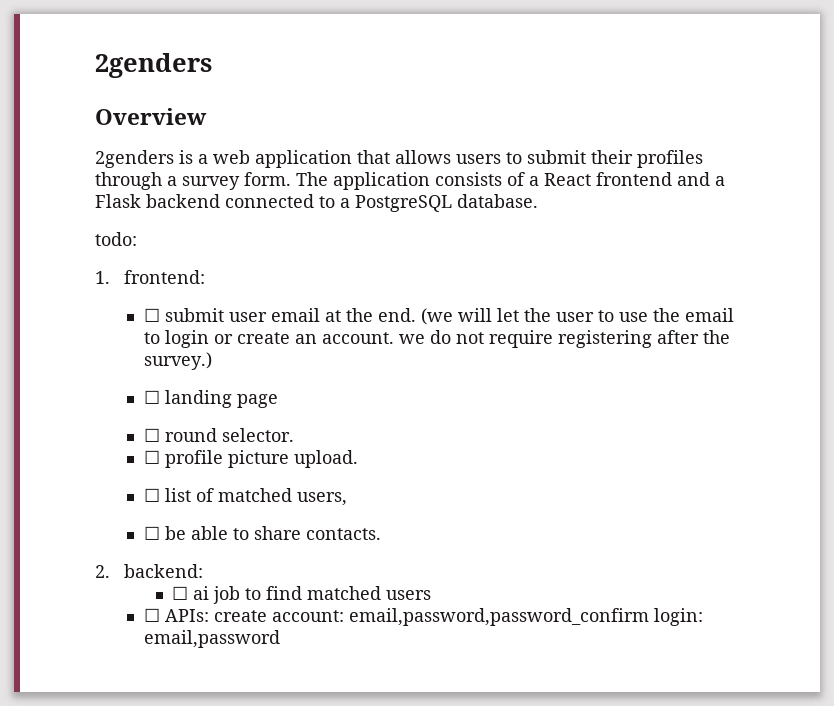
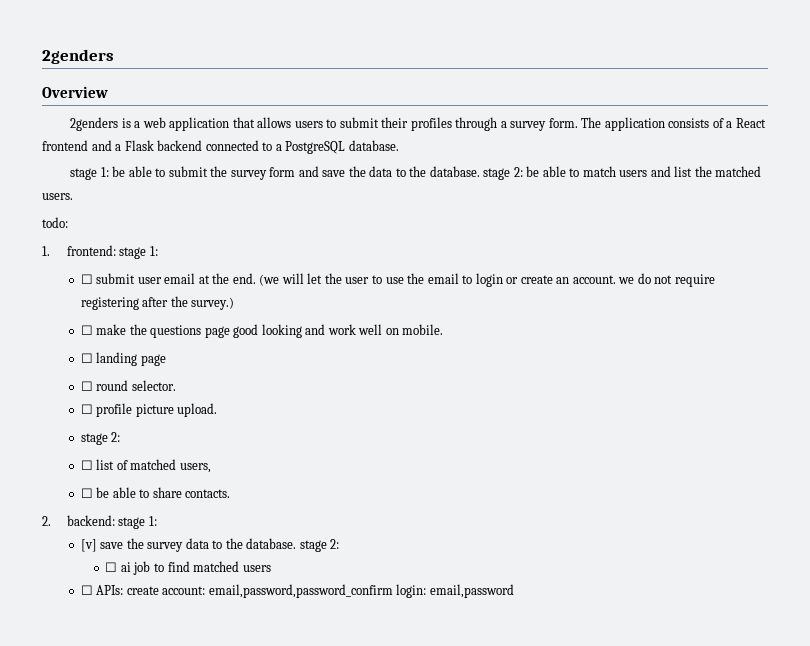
(538, 201) none -> [70,166,762,180] [42,193,73,200] // stage 1: be able to submit the survey form and save the data to the database. stage 2: be able to match users and list the matched users.
(205, 277) none -> [119,246,158,259] stage 1:
(212, 361) none -> [80,324,444,338] // ☐ make the questions page good looking and work well on mobile.
(358, 459) none -> [80,432,121,445] // stage 2:
(203, 571) none -> [118,516,157,529] [80,538,340,552] stage 1: // [v] save the survey data to the database. stage 2:

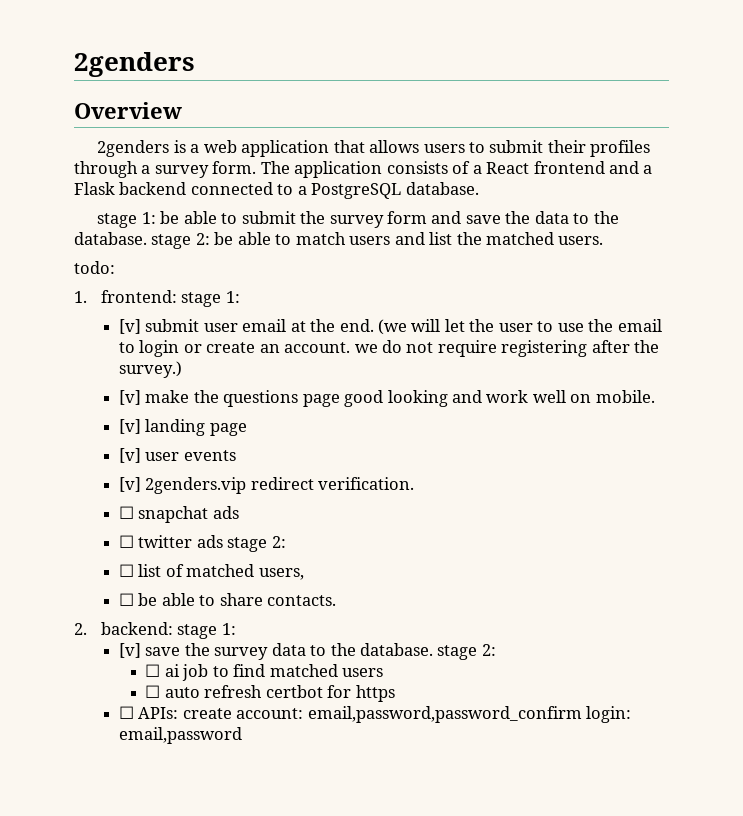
[80,274,93,284] ☐ -> [118,319,141,334] [v]
[80,325,93,335] ☐ -> [118,390,141,405] [v]
[80,353,93,363] ☐ -> [118,419,141,434] [v]
[80,380,176,391] [80,403,218,417] ☐ round selector. // ☐ profile picture upload. // -> [118,448,236,463] [118,477,415,494] [118,506,239,523] [118,535,223,548] [v] user events // [v] 2genders.vip redirect verification. // ☐ snapchat ads // ☐ twitter ads
(271, 568) none -> [145,685,395,702] // ☐ auto refresh certbot for https

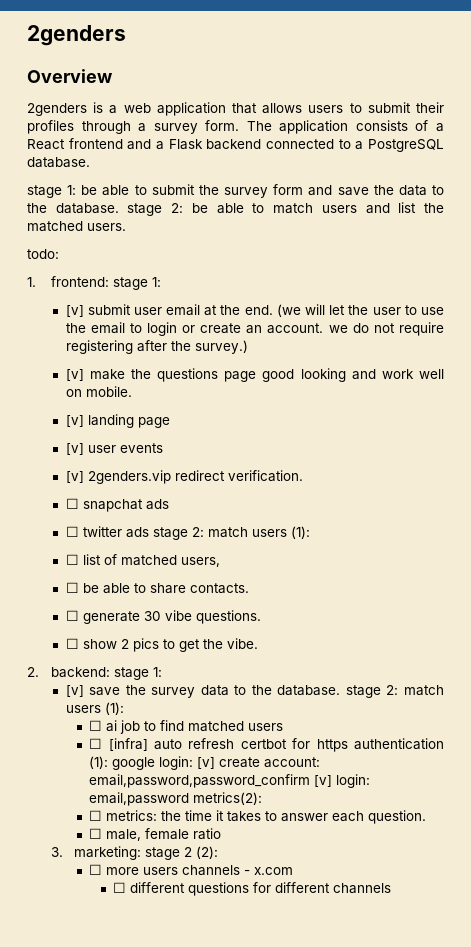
(286, 542) none -> [207,526,310,539] match users (1):
(337, 600) none -> [65,610,261,624] [65,638,258,652] // ☐ generate 30 vibe questions. // ☐ show 2 pics to get the vibe.
(496, 650) none -> [404,685,444,696] [65,702,124,715] match users (1):
(161, 691) none -> [108,738,148,751] [infra]
[118,706,179,719] // ☐ APIs: -> [354,738,445,750] [89,756,216,770] authentication (1): google login: [v]
(582, 714) none -> [314,775,333,787] [v]
(242, 735) none -> [193,792,263,805] [89,810,427,824] [89,828,222,841] [50,846,219,860] [89,864,294,876] [112,882,391,896] metrics(2): // ☐ metrics: the time it takes to answer each question. // ☐ male, female ratio // 3. marketing: stage 2 (2): // ☐ more users channels - x.com // ☐ different questions for different channels

